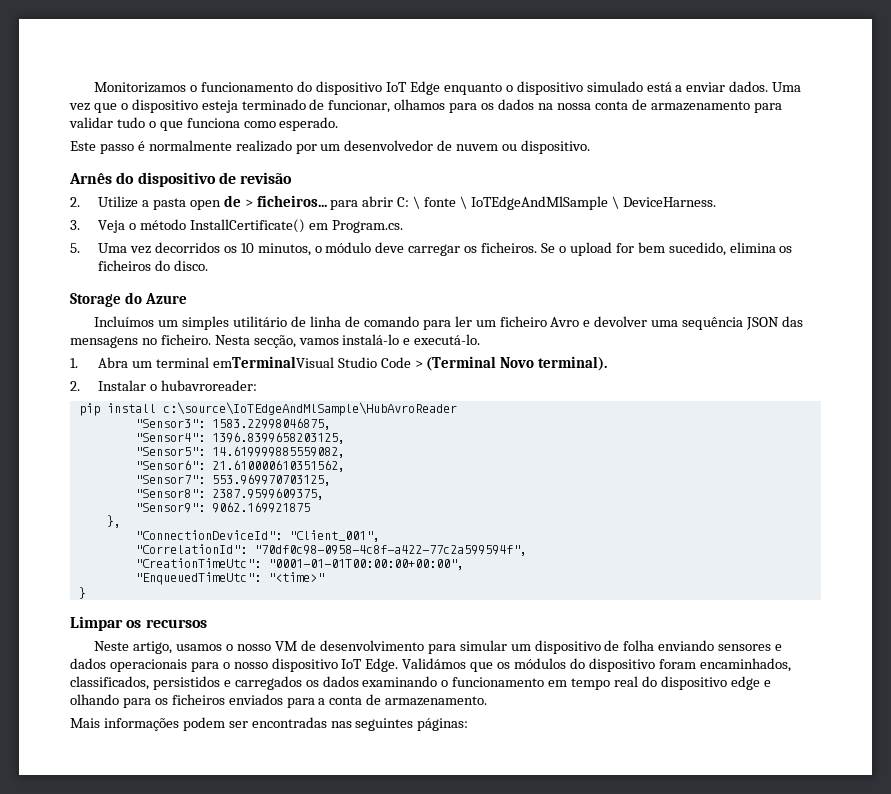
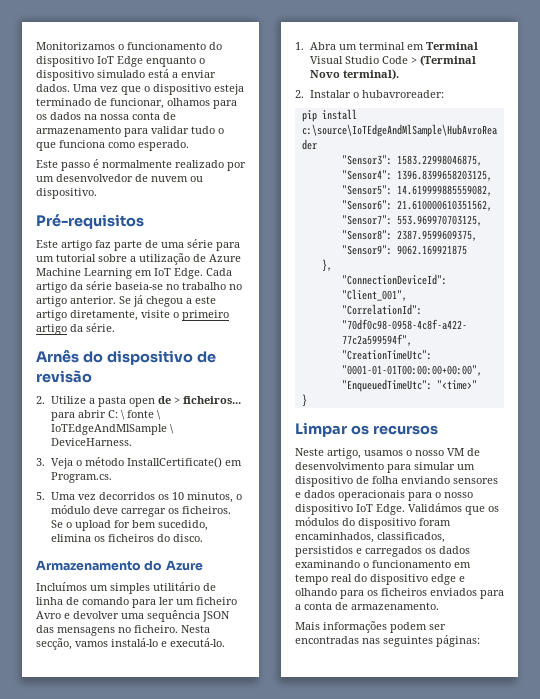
(591, 147) none -> [36,214,144,229] [36,239,240,251] [36,253,241,265] [36,268,232,279] [36,281,242,293] [36,295,216,307] [36,310,229,321] [36,323,115,335] // Pré-requisitos // Este artigo faz parte de uma série para um tutorial sobre a utilização de Azure Machine Learning em IoT Edge. Cada artigo da série baseia-se no trabalho no artigo anterior. Se já chegou a este artigo diretamente, visite o primeiro artigo da série.
[70,293,121,307] Storage -> [36,560,141,571] Armazenamento
[212,356,334,368] emTerminalVisual -> [406,42,478,50] [309,56,343,64] em Terminal Visual

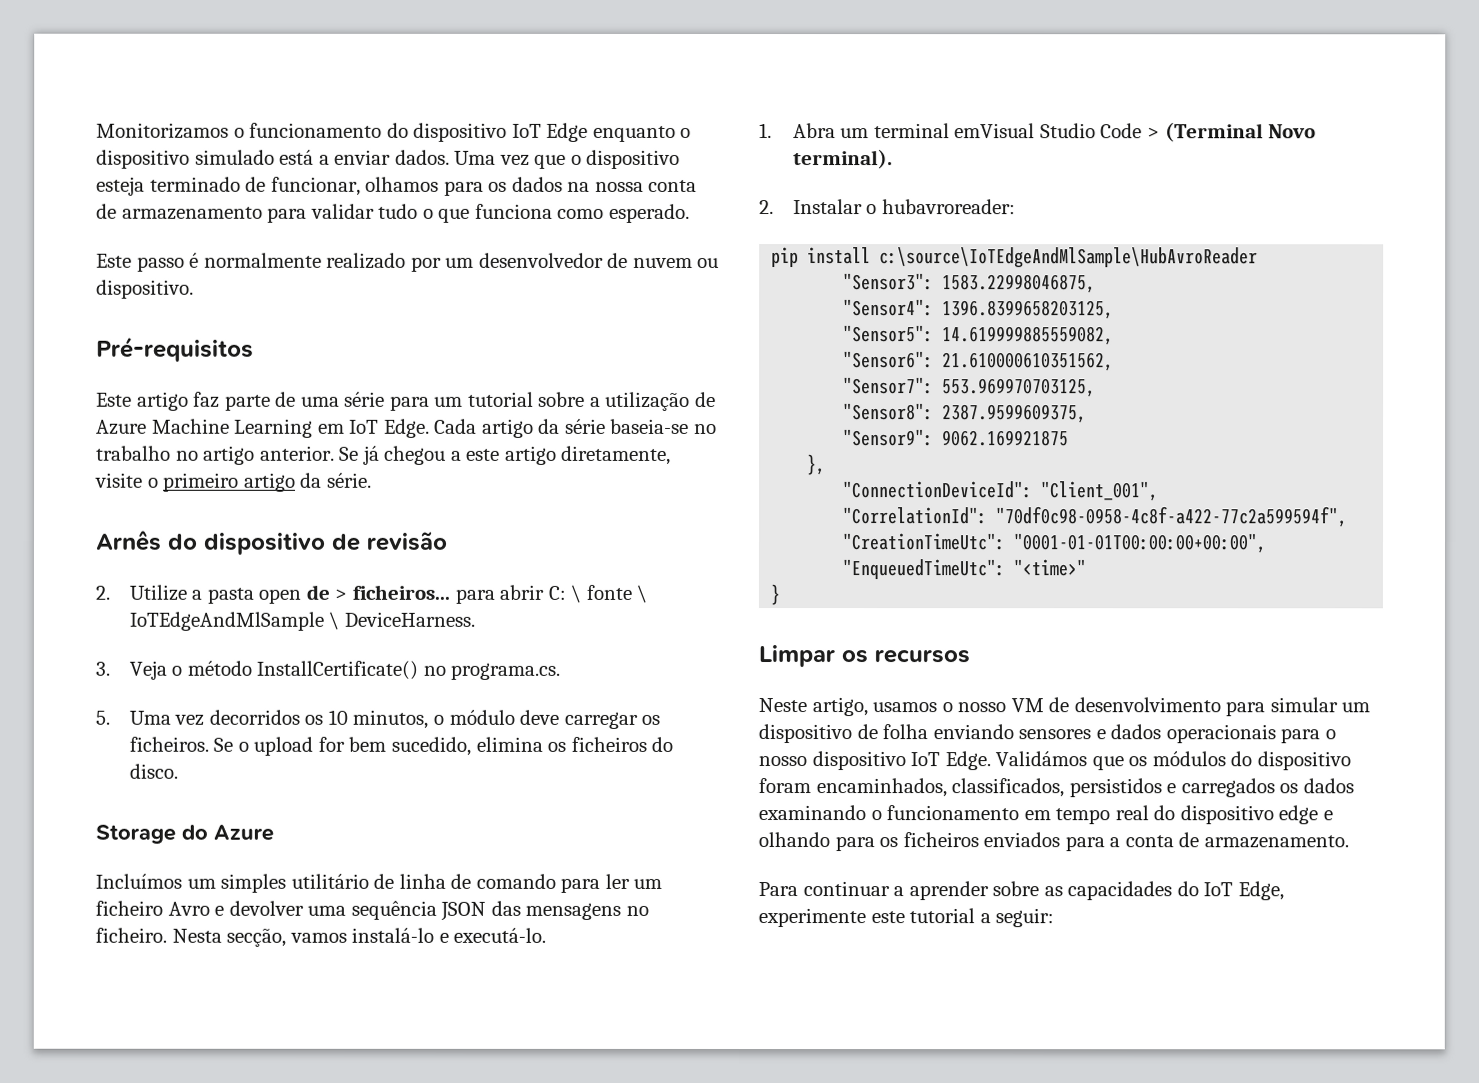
[224,460,242,466] [50,472,112,483] em Program.cs. -> [422,662,561,680] no programa.cs.
[36,560,141,571] Armazenamento -> [95,824,176,844] Storage
[406,42,478,50] [309,56,343,64] em Terminal Visual -> [954,123,1036,139] emVisual
[295,621,446,633] [295,635,480,647] Mais informações podem ser encontradas nas seguintes páginas: -> [758,881,1284,901] [758,908,1055,928] Para continuar a aprender sobre as capacidades do IoT Edge, experimente este tutorial a seguir:

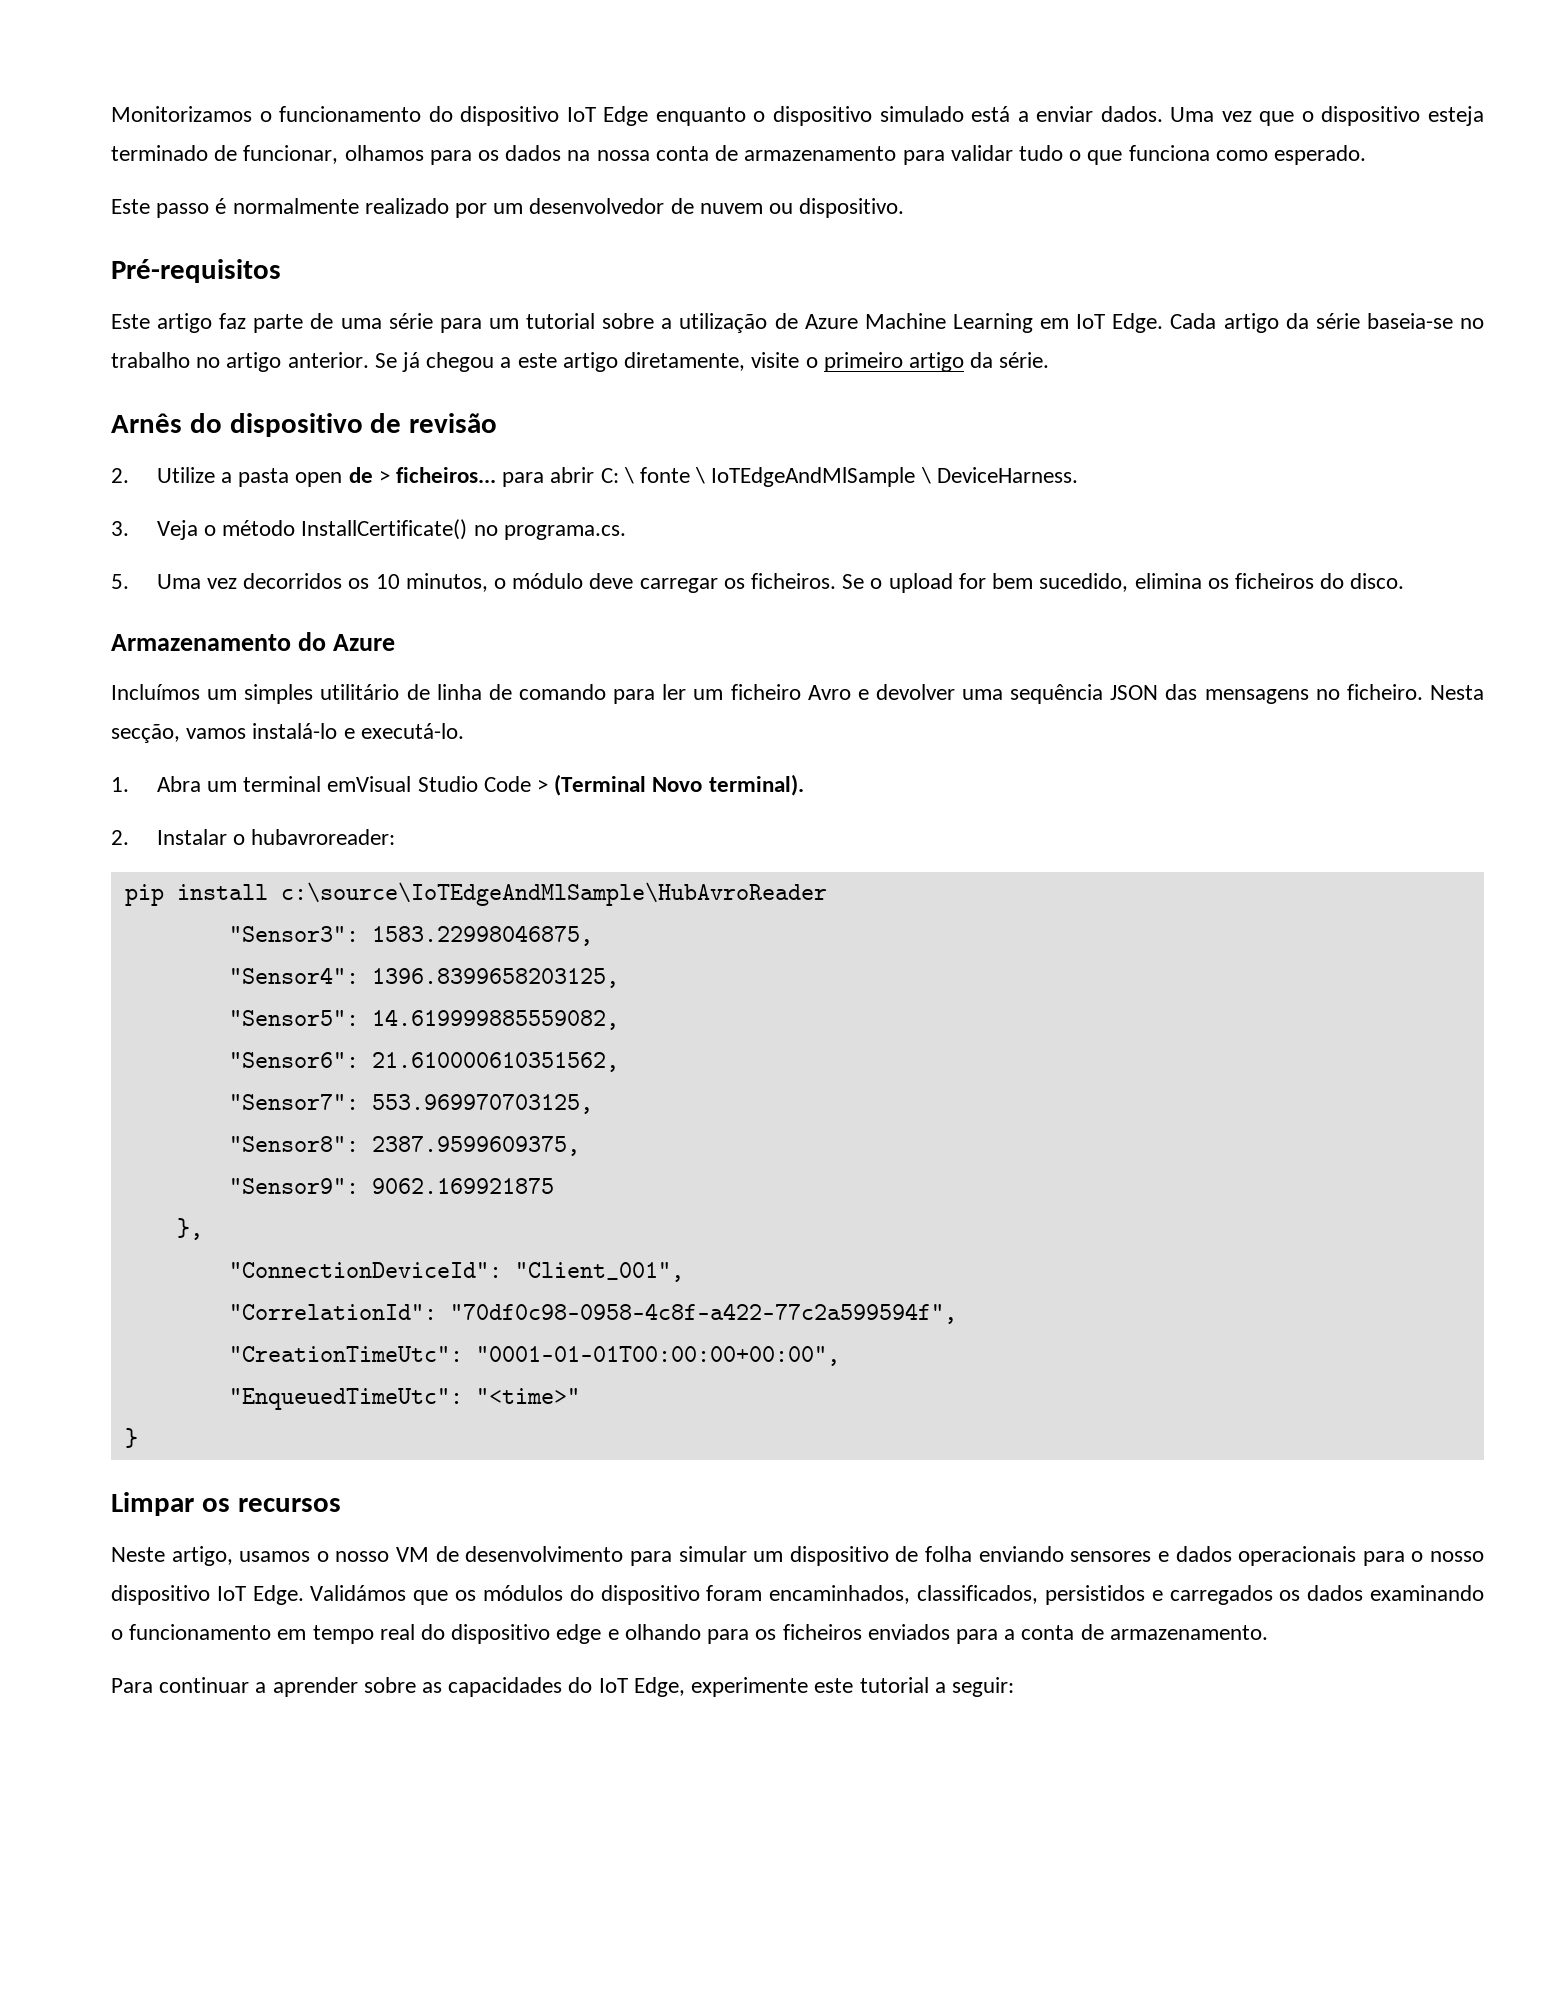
[95,824,176,844] Storage -> [111,634,291,651] Armazenamento

